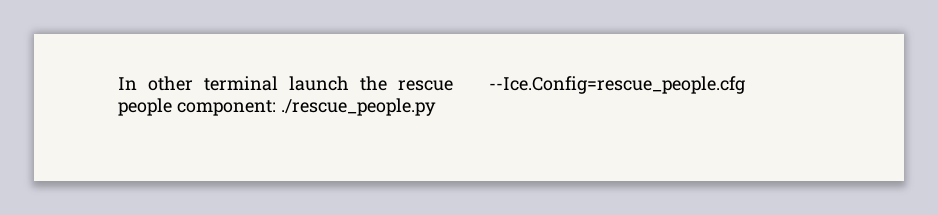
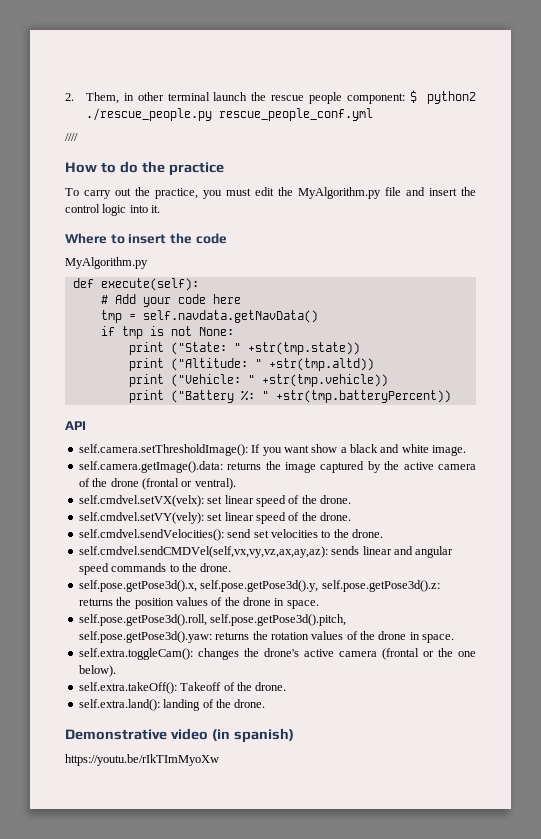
[118,77,137,90] In -> [65,92,134,104] 2. Them, in
[280,98,436,116] [489,76,745,94] ./rescue_people.py --Ice.Config=rescue_people.cfg -> [409,90,476,104] [85,108,373,121] [65,133,78,141] [65,161,224,176] [65,187,476,199] [65,204,161,216] [65,233,227,244] [65,257,148,269] [72,278,199,291] [100,294,241,307] [100,310,318,323] [100,326,234,339] [128,342,360,355] [128,358,374,371] [128,374,388,387] [128,390,451,403] [65,421,86,430] [78,444,467,456] [78,461,476,473] [78,478,236,490] [78,495,351,507] [78,512,351,524] [78,529,383,541] [78,546,454,558] [78,563,232,575] [78,580,440,592] [78,597,319,609] [78,614,347,626] [78,631,455,643] [78,648,476,660] [78,665,116,677] [78,682,287,694] [78,699,266,711] [65,728,294,743] [65,754,219,766] $ python2 ./rescue_people.py rescue_people_conf.yml // //// // How to do the practice // To carry out the practice, you must edit the MyAlgorithm.py file and insert the control logic into it. // Where to insert the code // MyAlgorithm.py // def execute(self): // # Add your code here // tmp = self.navdata.getNavData() // if tmp is not None: // print ("State: " +str(tmp.state)) // print ("Altitude: " +str(tmp.altd)) // print ("Vehicle: " +str(tmp.vehicle)) // print ("Battery %: " +str(tmp.batteryPercent)) // API // self.camera.setThresholdImage(): If you want show a black and white image. // self.camera.getImage().data: returns the image captured by the active camera of the drone (frontal or ventral). // self.cmdvel.setVX(velx): set linear speed of the drone. // self.cmdvel.setVY(vely): set linear speed of the drone. // self.cmdvel.sendVelocities(): send set velocities to the drone. // self.cmdvel.sendCMDVel(self,vx,vy,vz,ax,ay,az): sends linear and angular speed commands to the drone. // self.pose.getPose3d().x, self.pose.getPose3d().y, self.pose.getPose3d().z: returns the position values of the drone in space. // self.pose.getPose3d().roll, self.pose.getPose3d().pitch, self.pose.getPose3d().yaw: returns the rotation values of the drone in space. // self.extra.toggleCam(): changes the drone's active camera (frontal or the one below). // self.extra.takeOff(): Takeoff of the drone. // self.extra.land(): landing of the drone. // Demonstrative video (in spanish) // https://youtu.be/rIkTImMyoXw

